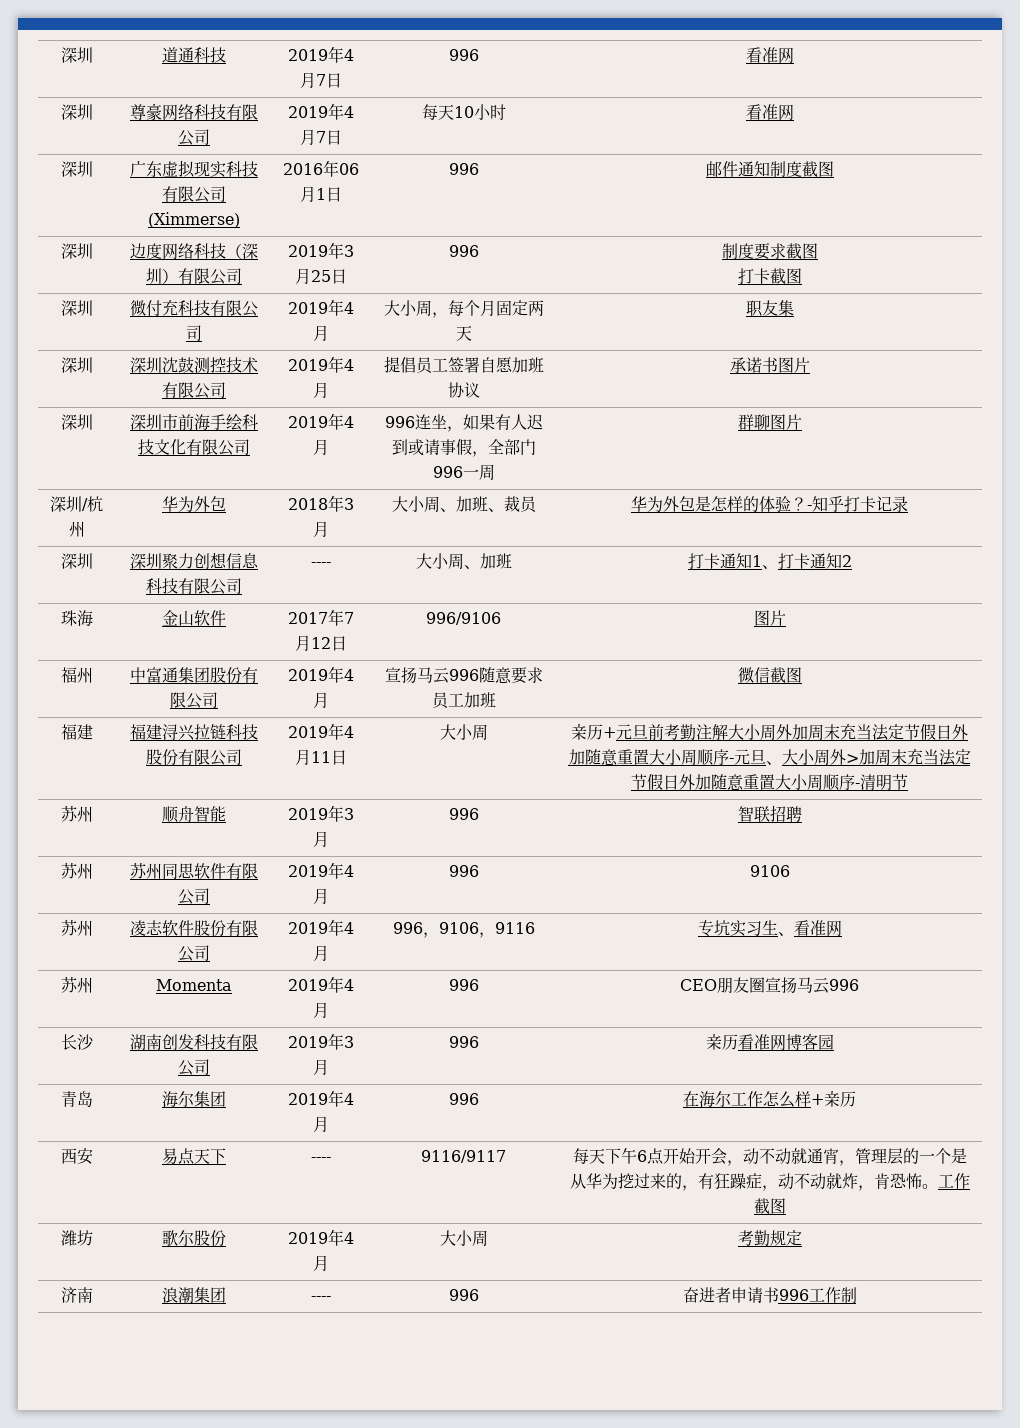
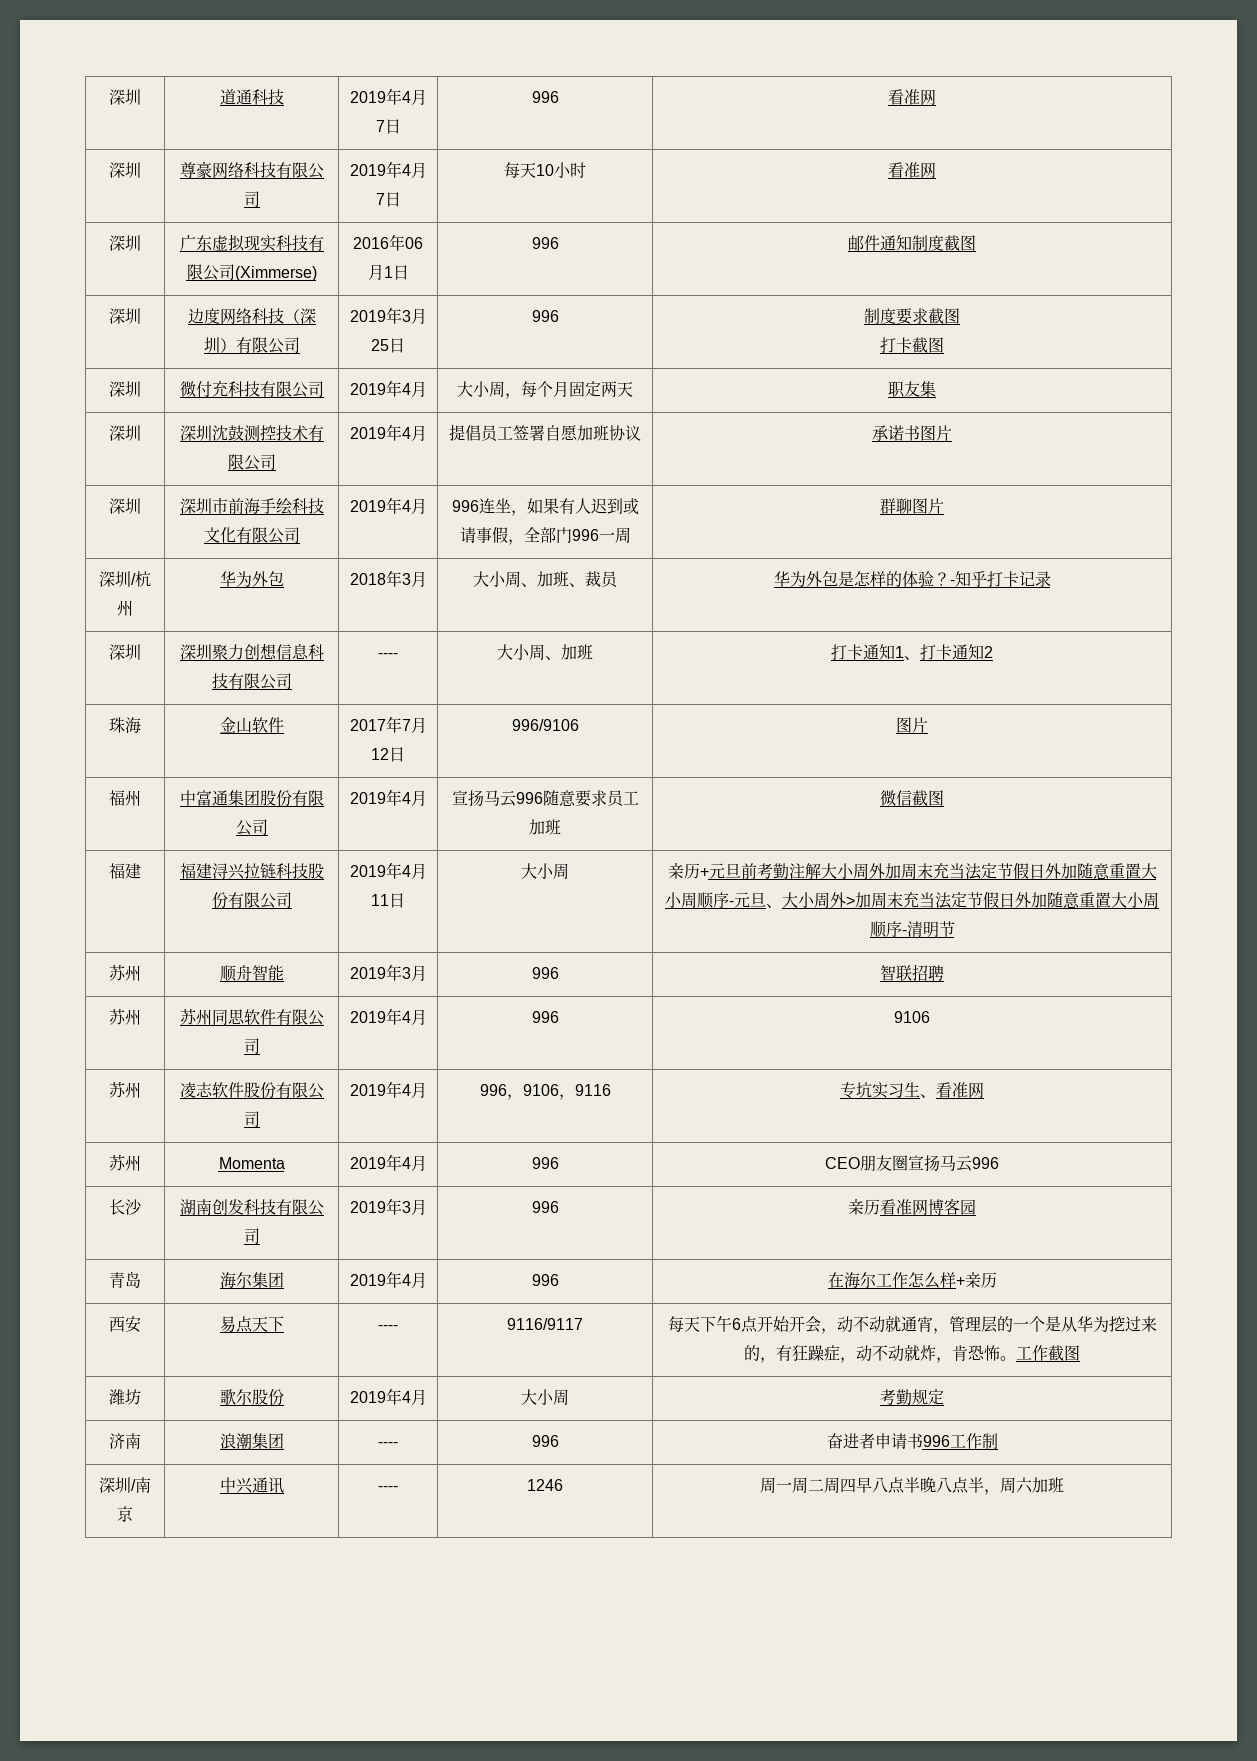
(857, 1295) none -> [99,1477,151,1493] [117,1506,133,1522] [219,1477,284,1494] [378,1486,398,1491] [527,1479,563,1491] [759,1477,1064,1495] // 深圳/南京 | 中兴通讯 | ---- | 1246 | 周一周二周四早八点半晚八点半，周六加班

